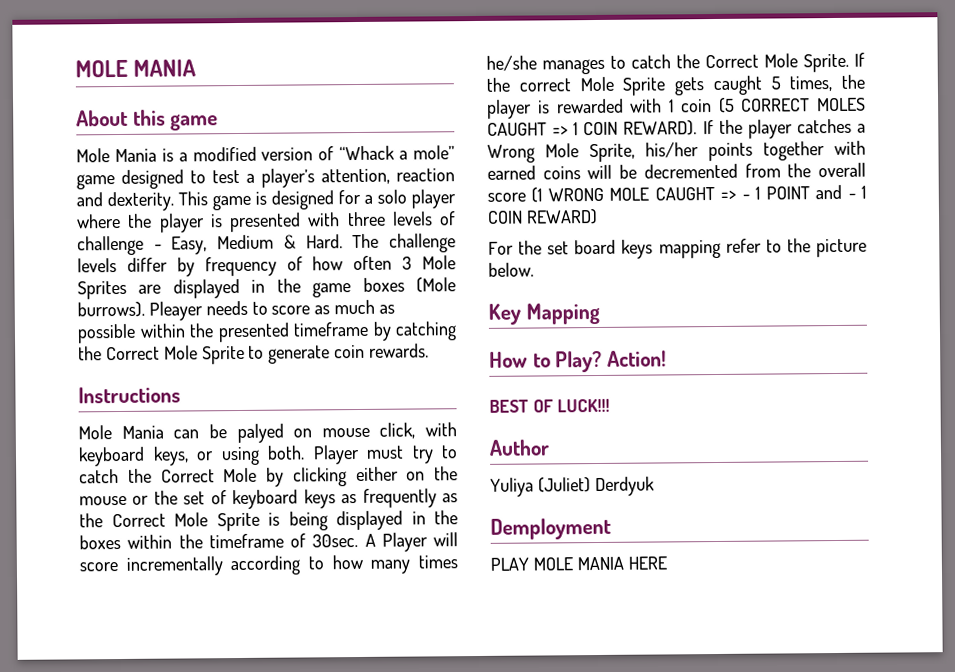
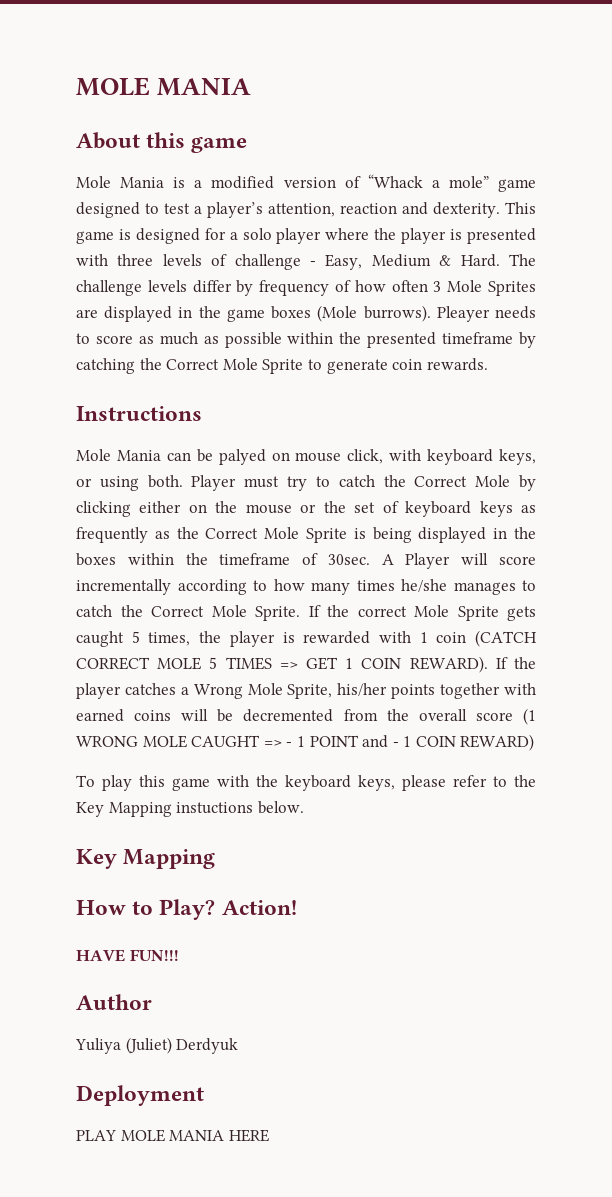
[718,97,866,113] [487,122,569,136] (5 CORRECT MOLES CAUGHT => -> [474,630,537,647] [76,657,338,670] (CATCH CORRECT MOLE 5 TIMES => GET
[488,238,867,259] For the set board keys mapping refer to the picture -> [76,775,536,791] [76,802,254,817] To play this game with the keyboard keys, please refer to the Key Mapping instuctions
[489,398,610,413] BEST OF LUCK!!! -> [76,949,179,962] HAVE FUN!!!
[490,517,611,540] Demployment -> [76,1085,204,1106] Deployment

